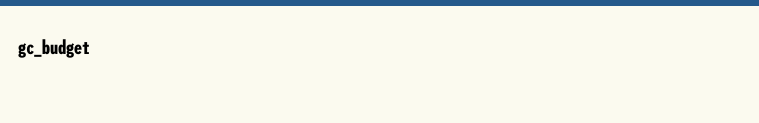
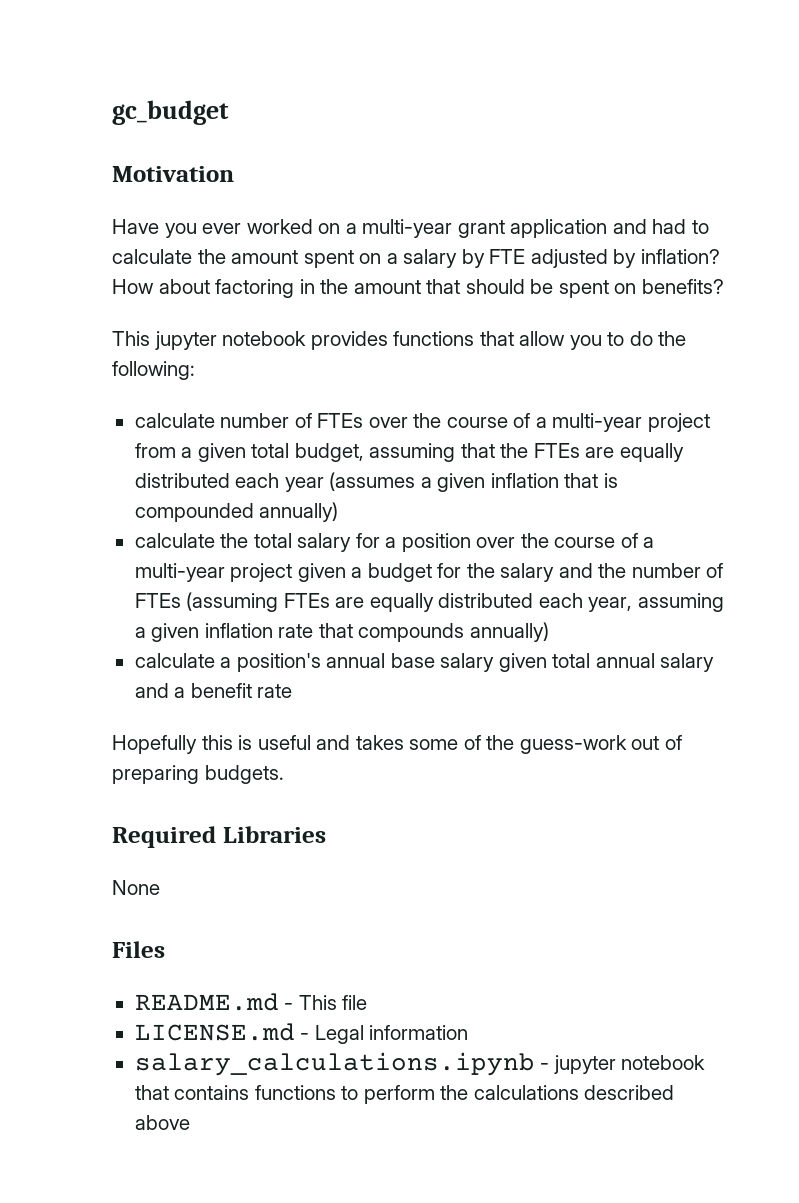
(90, 48) none -> [112,166,234,182] [112,219,709,238] [112,249,720,268] [112,279,724,298] [112,331,687,350] [112,361,195,380] [134,413,710,432] [134,443,684,462] [134,472,618,492] [134,502,339,522] [134,533,655,552] [134,563,724,582] [134,592,724,612] [134,622,549,642] [134,653,715,672] [134,683,293,698] [112,735,682,754] [112,765,284,784] [112,826,326,848] [112,880,160,895] [112,941,165,958] [134,993,368,1011] [134,1023,469,1044] [134,1052,706,1076] [134,1085,675,1104] [134,1115,190,1130] // Motivation // Have you ever worked on a multi-year grant application and had to calculate the amount spent on a salary by FTE adjusted by inflation? How about factoring in the amount that should be spent on benefits? // This jupyter notebook provides functions that allow you to do the following: // calculate number of FTEs over the course of a multi-year project from a given total budget, assuming that the FTEs are equally distributed each year (assumes a given inflation that is compounded annually) // calculate the total salary for a position over the course of a multi-year project given a budget for the salary and the number of FTEs (assuming FTEs are equally distributed each year, assuming a given inflation rate that compounds annually) // calculate a position's annual base salary given total annual salary and a benefit rate // Hopefully this is useful and takes some of the guess-work out of preparing budgets. // Required Libraries // None // Files // README.md - This file // LICENSE.md - Legal information // salary_calculations.ipynb - jupyter notebook that contains functions to perform the calculations described above

